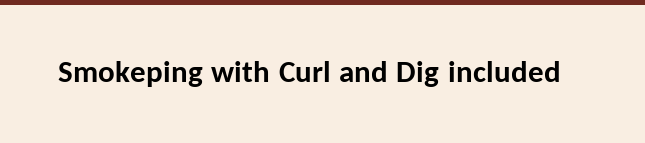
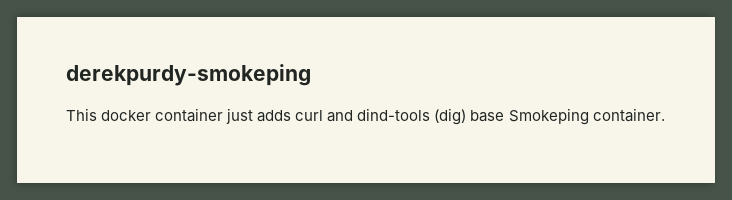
[58,61,561,87] Smokeping with Curl and Dig included -> [66,64,311,86] [66,108,665,125] derekpurdy-smokeping // This docker container just adds curl and dind-tools (dig) base Smokeping container.

